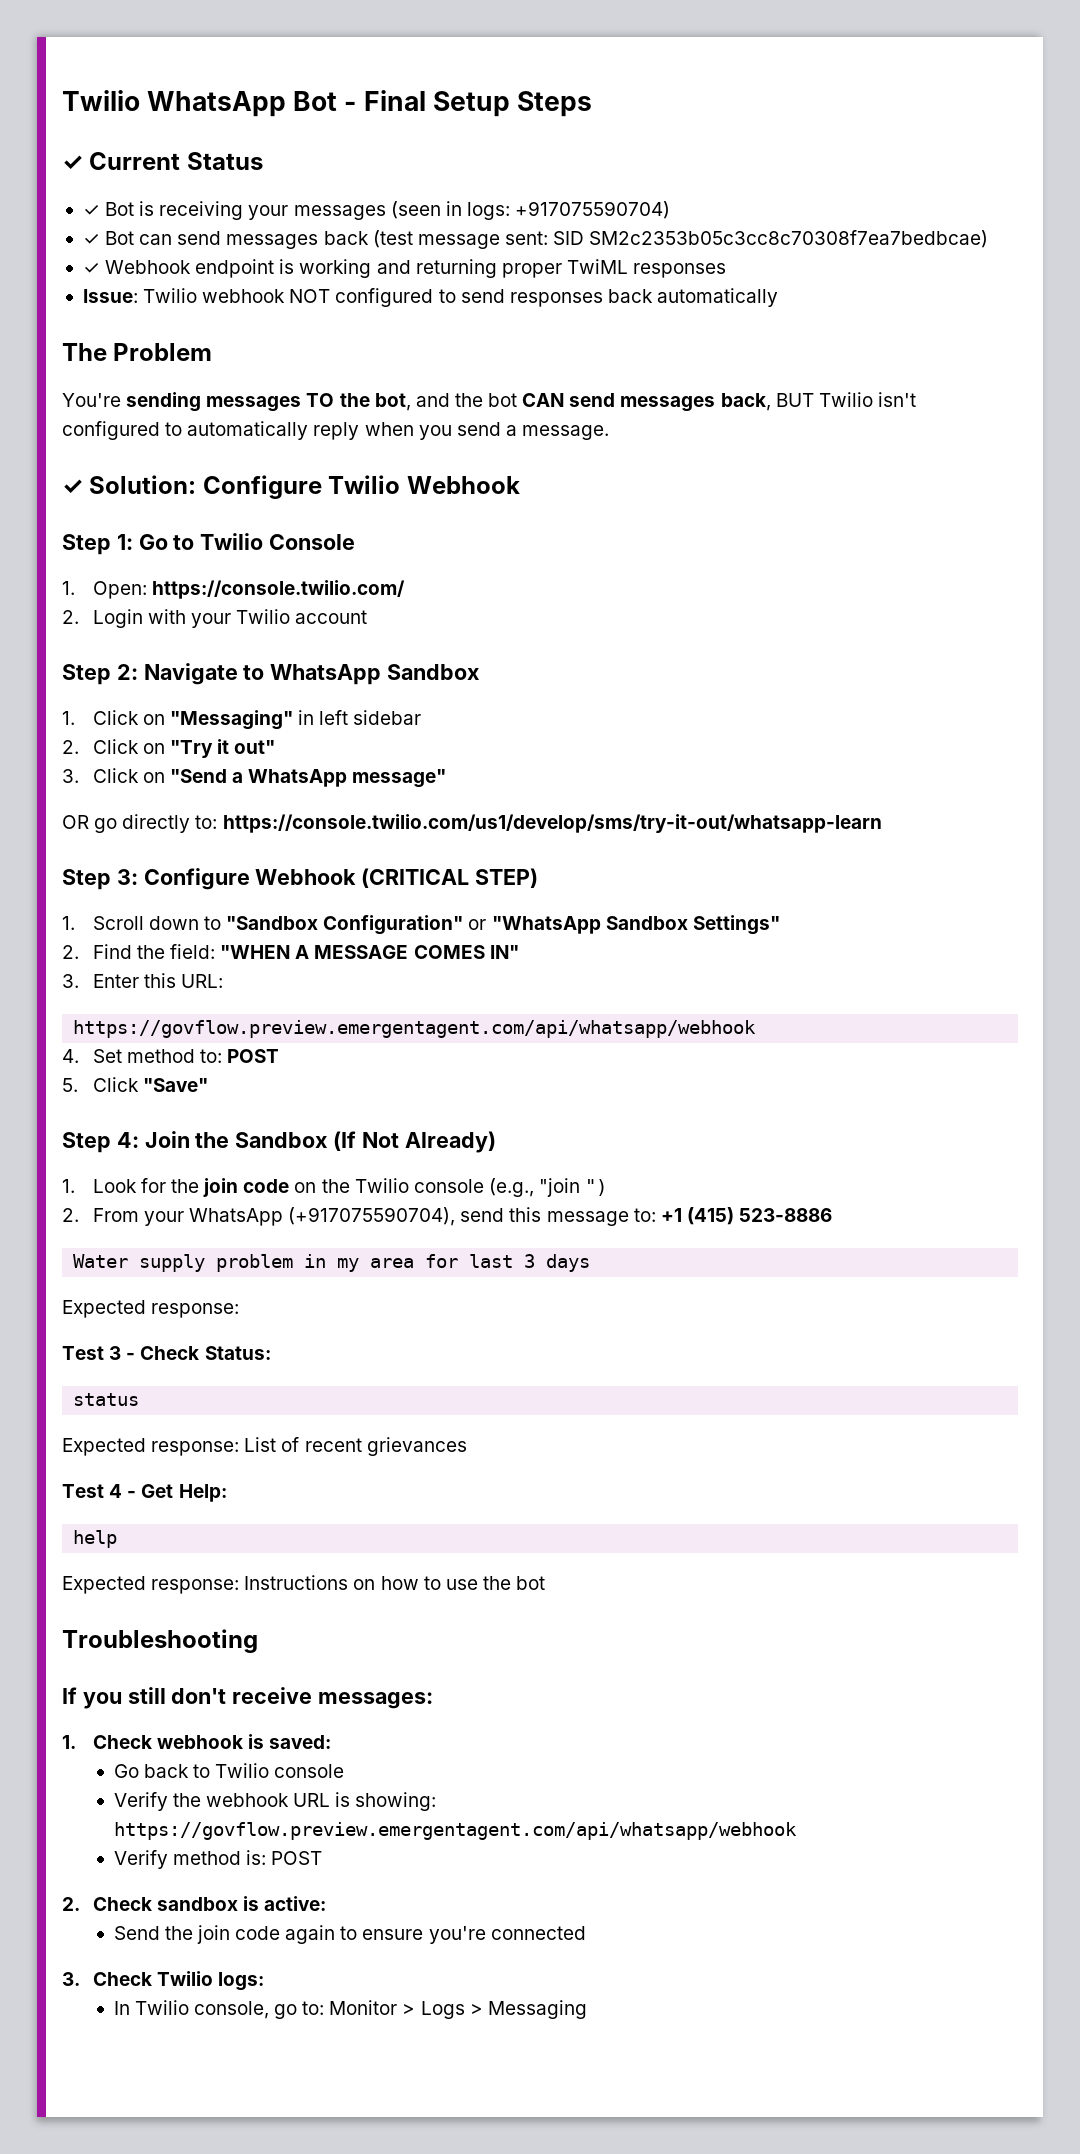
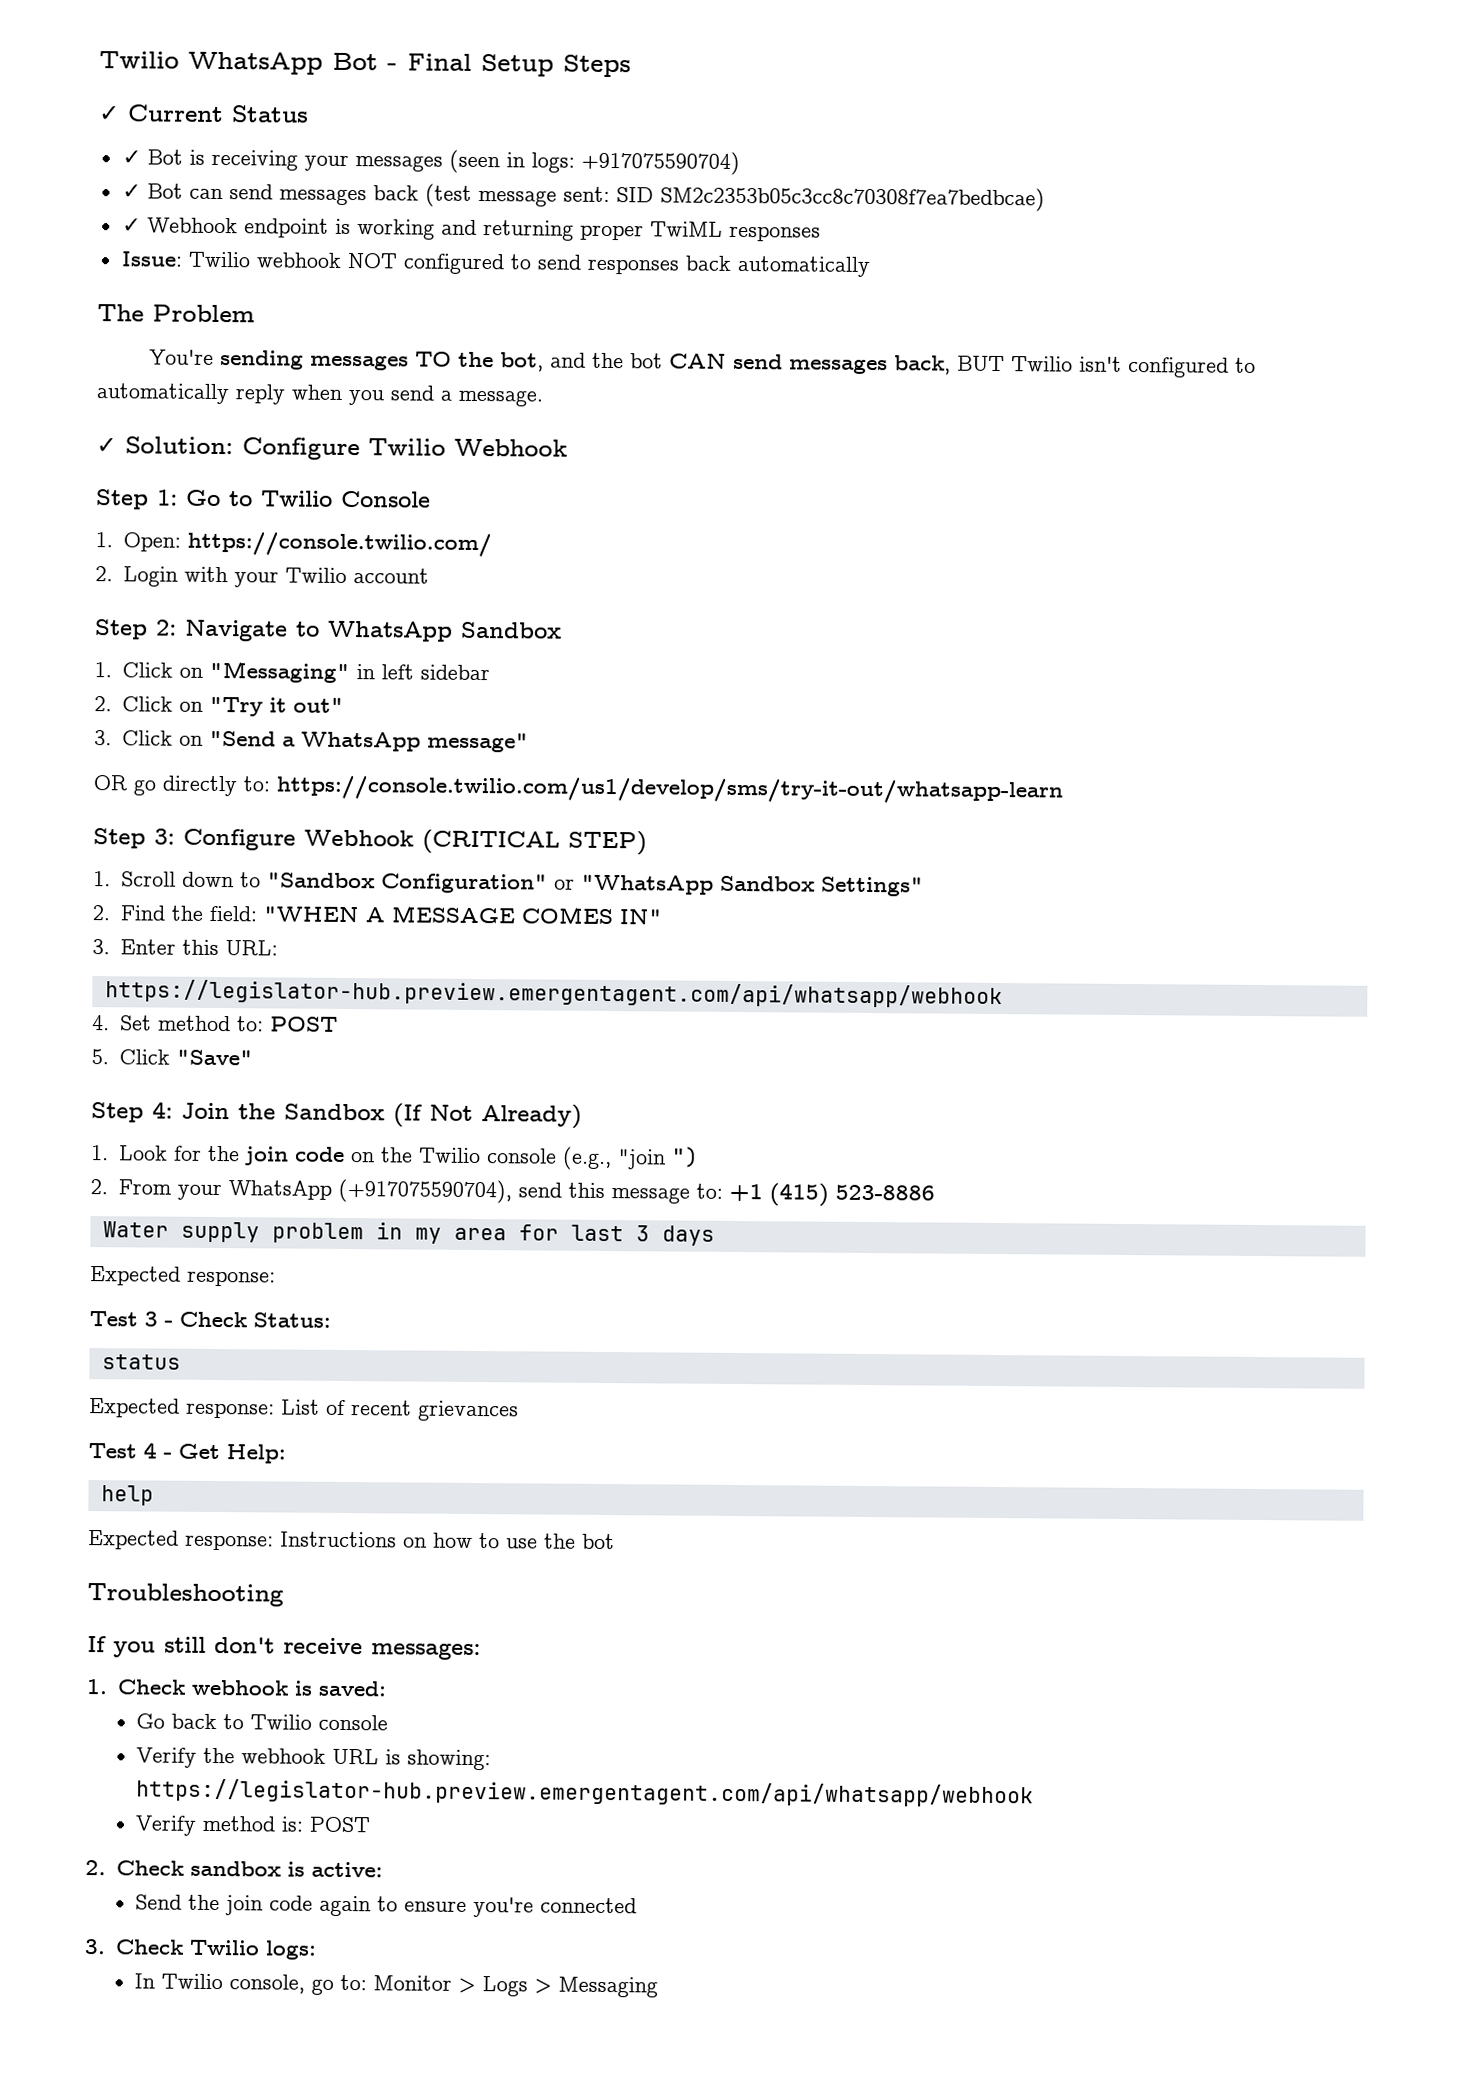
[73,1020,757,1038] https://govflow.preview.emergentagent.com/api/whatsapp/webhook -> [104,979,1003,1009] https://legislator-hub.preview.emergentagent.com/api/whatsapp/webhook
[113,1822,797,1840] https://govflow.preview.emergentagent.com/api/whatsapp/webhook -> [136,1778,1035,1808] https://legislator-hub.preview.emergentagent.com/api/whatsapp/webhook

